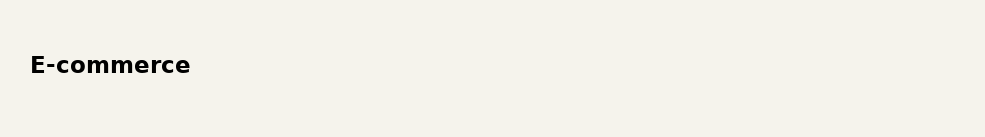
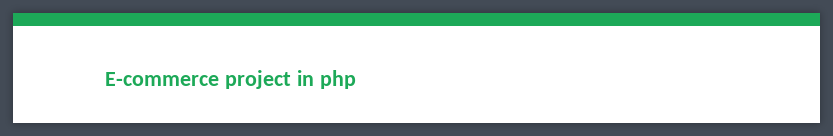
(191, 64) none -> [224,70,356,89] project in php

